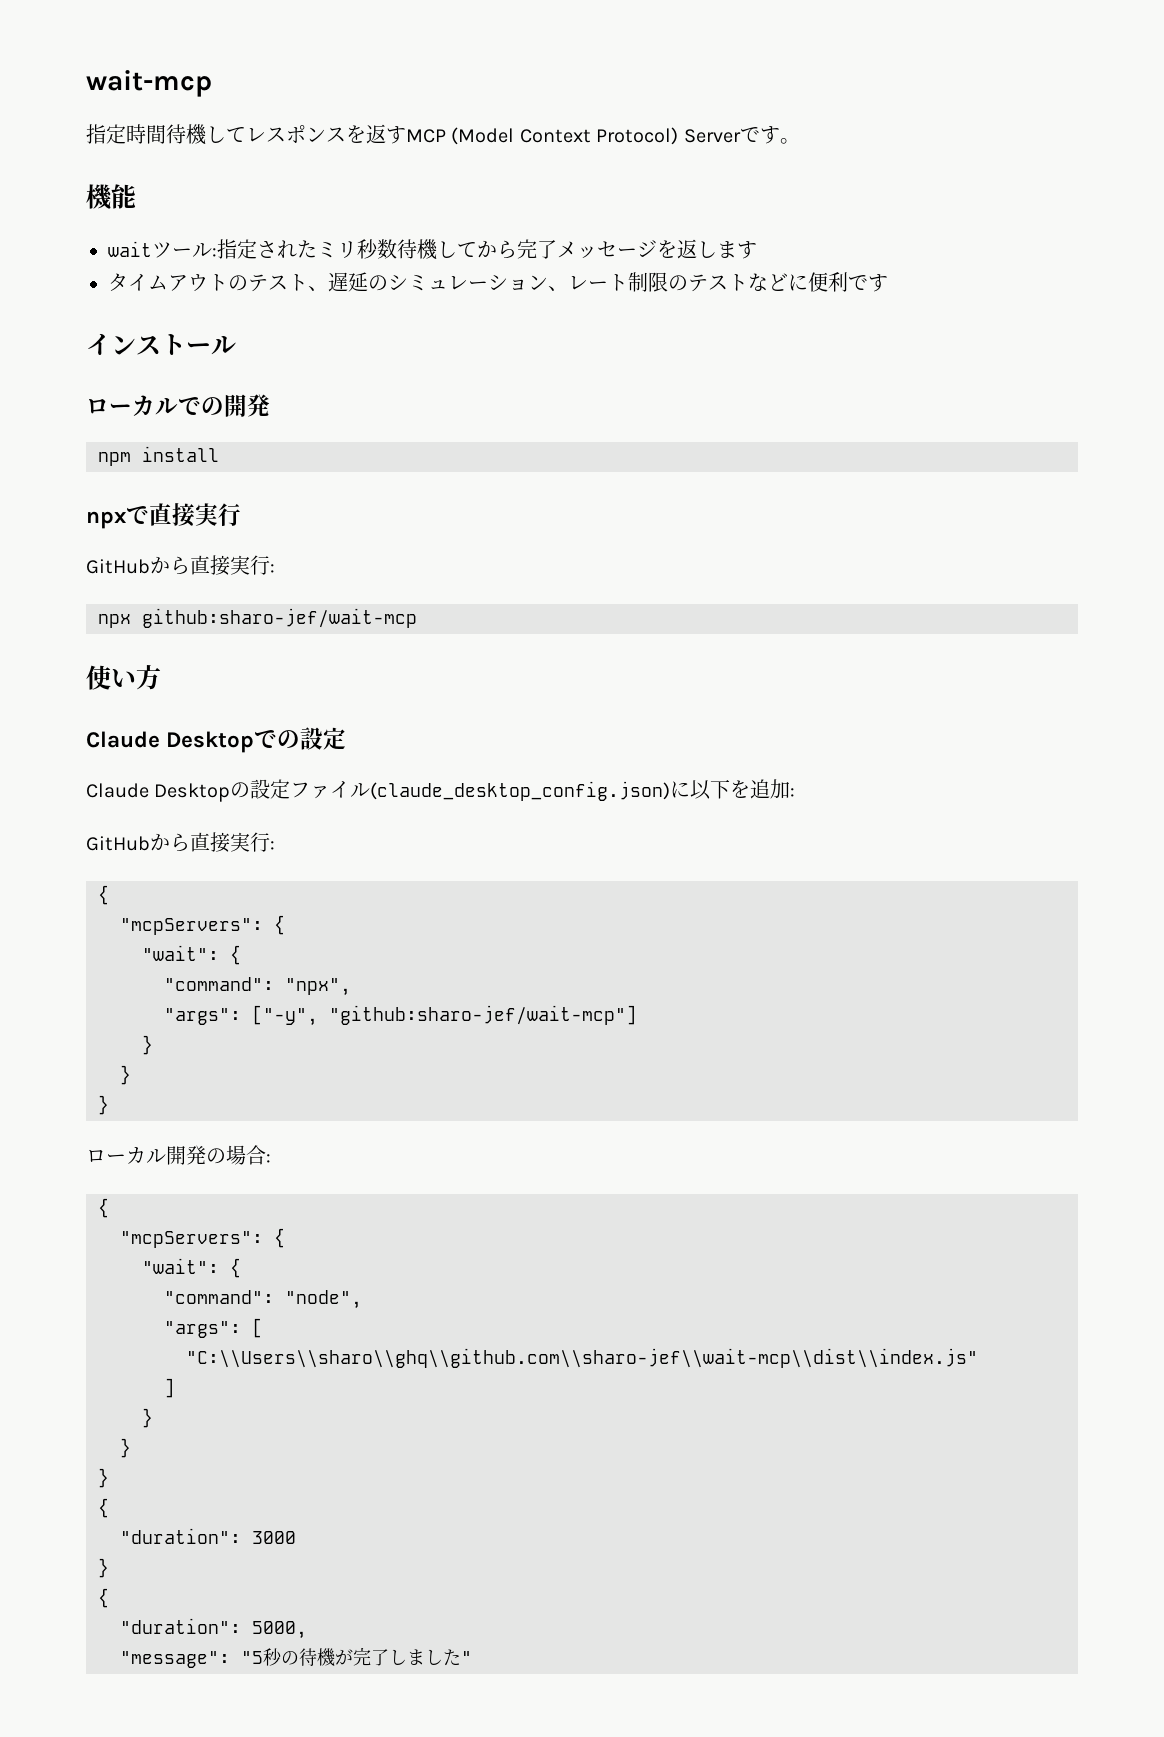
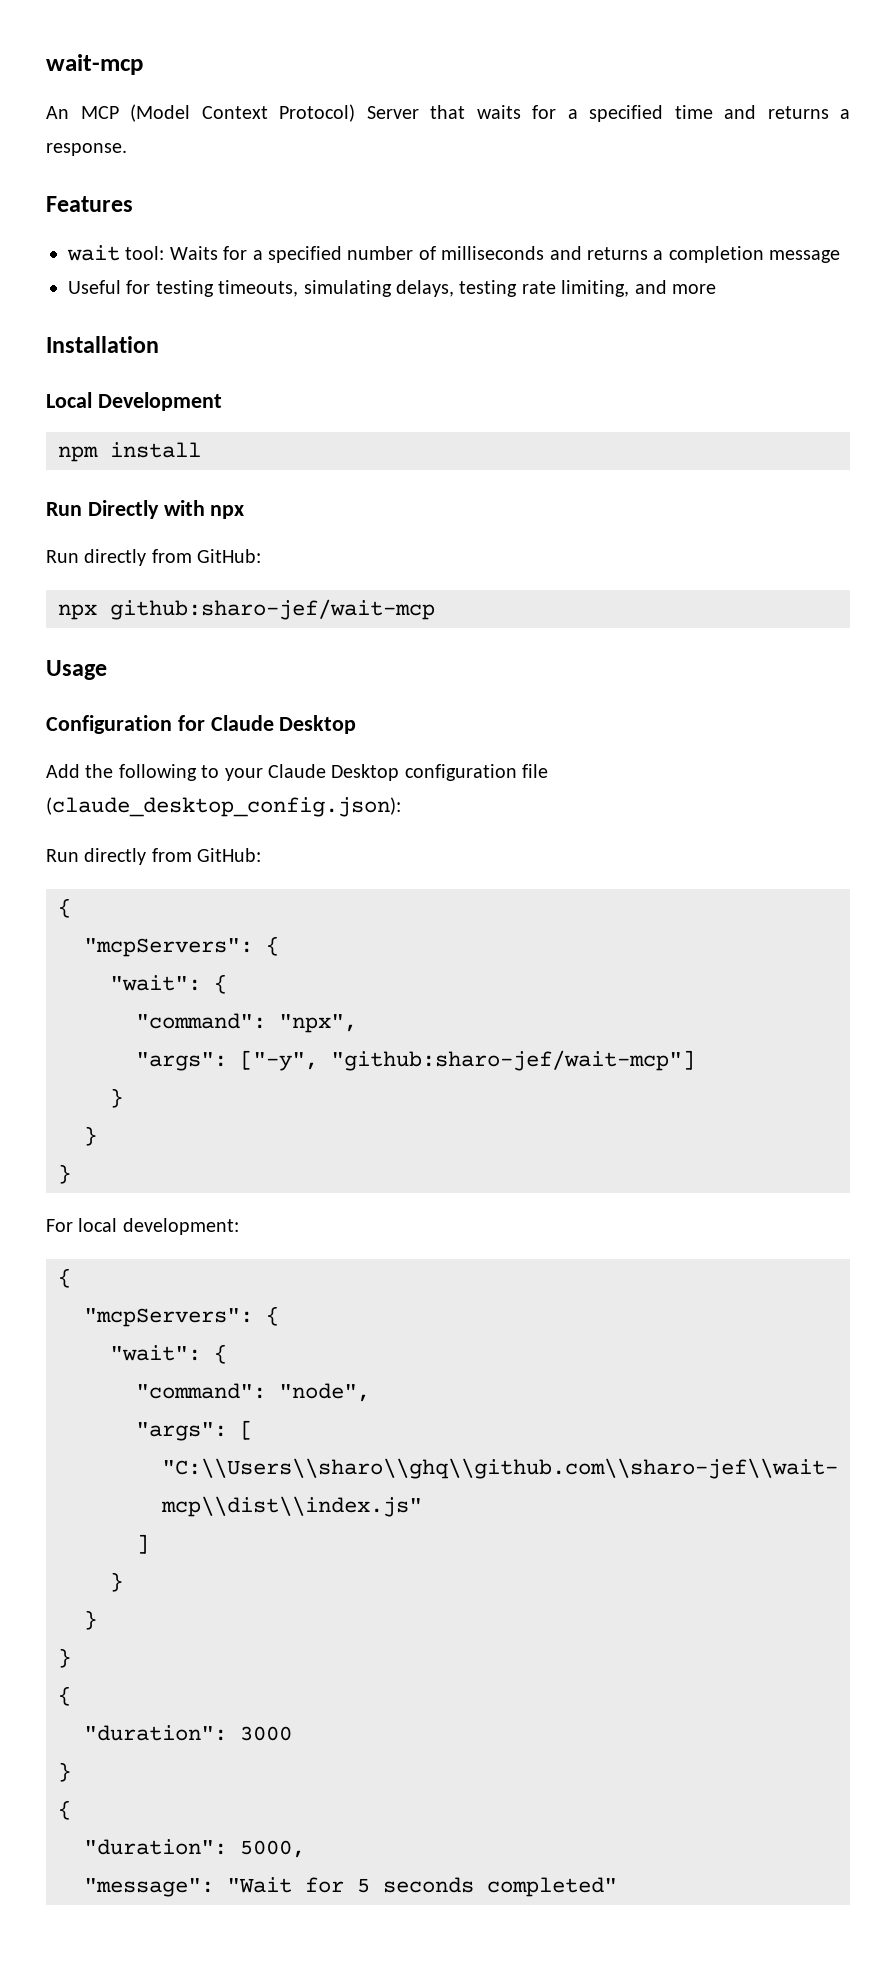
[86,124,406,145] 指定時間待機してレスポンスを返す -> [46,106,69,119] An
[739,126,800,144] [86,184,136,210] [108,239,757,260] [108,272,888,292] [86,333,236,356] [86,394,270,417] [98,446,219,466] [86,503,241,529] [86,555,275,576] です。 // 機能 // waitツール:指定されたミリ秒数待機してから完了メッセージを返します // タイムアウトのテスト、遅延のシミュレーション、レート制限のテストなどに便利です // インストール // ローカルでの開発 // npm install // npxで直接実行 // GitHubから直接実行: -> [430,105,850,122] [46,143,127,156] [46,196,133,212] [67,245,841,263] [68,280,716,297] [46,336,159,353] [46,392,222,411] [58,442,201,462] [46,500,245,519] [46,549,262,566] that waits for a specified time and returns a response. // Features // wait tool: Waits for a specified number of milliseconds and returns a completion message // Useful for testing timeouts, simulating delays, testing rate limiting, and more // Installation // Local Development // npm install // Run Directly with npx // Run directly from GitHub:
[86,665,161,690] [86,727,347,753] [86,779,796,802] [86,832,275,853] 使い方 // Claude Desktopでの設定 // Claude Desktopの設定ファイル(claude_desktop_config.json)に以下を追加: // GitHubから直接実行: -> [46,660,107,680] [46,715,357,734] [46,764,549,781] [46,797,401,817] [46,848,262,865] Usage // Configuration for Claude Desktop // Add the following to your Claude Desktop configuration file (claude_desktop_config.json): // Run directly from GitHub:
[86,1145,271,1165] ローカル開発の場合: -> [46,1218,239,1235] For local development:
[241,1647,472,1667] "5秒の待機が完了しました" -> [227,1877,617,1897] "Wait for 5 seconds completed"

